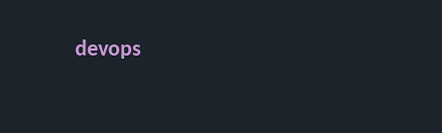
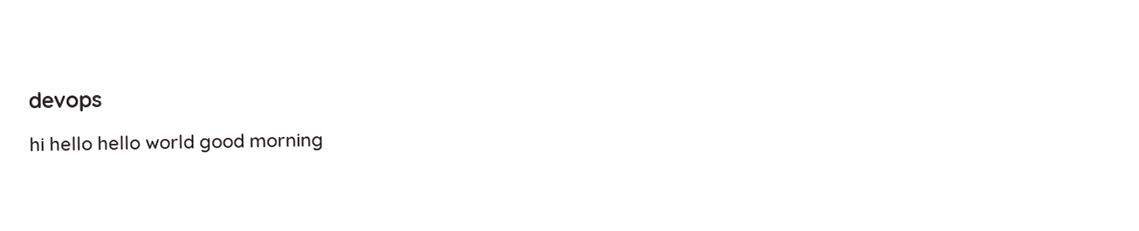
(142, 49) none -> [29,133,324,153] // hi hello hello world good morning

